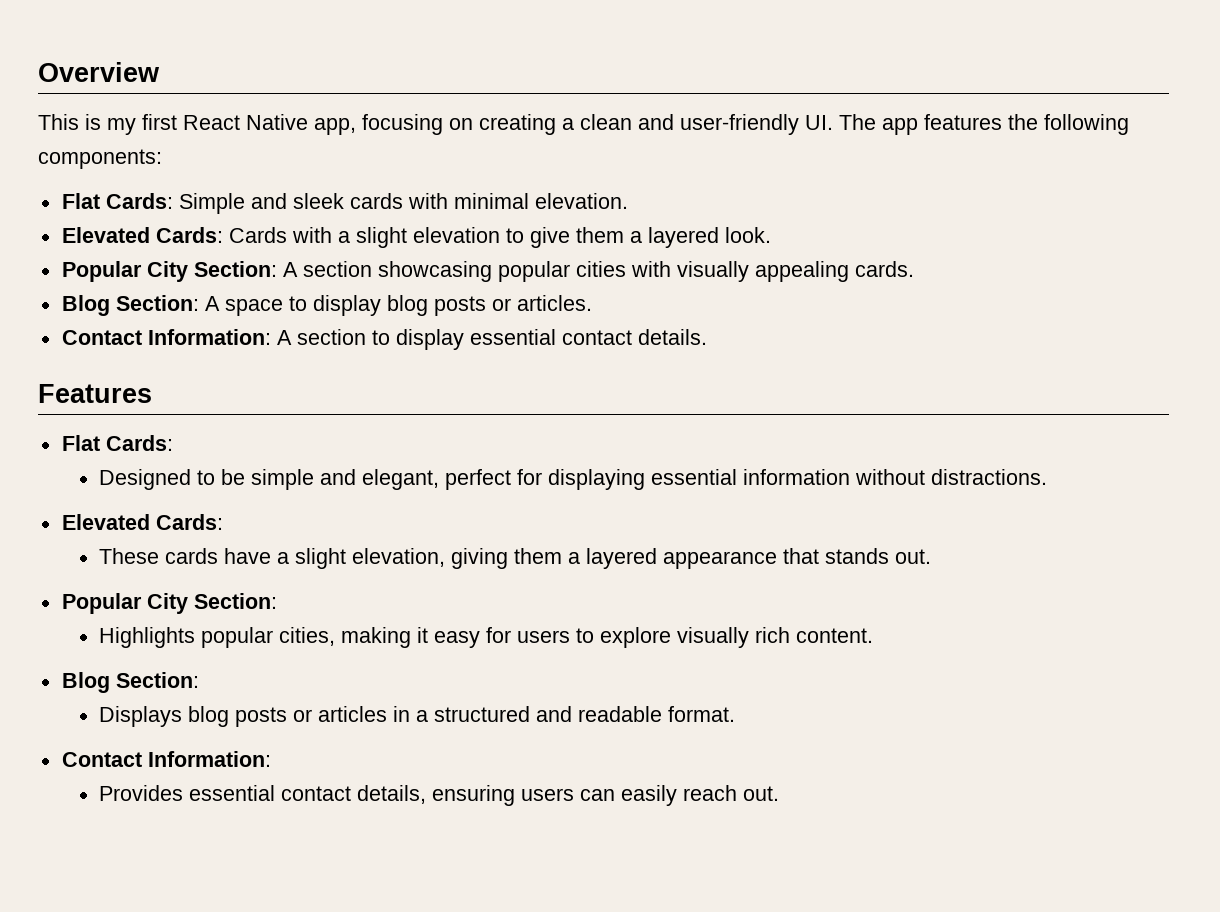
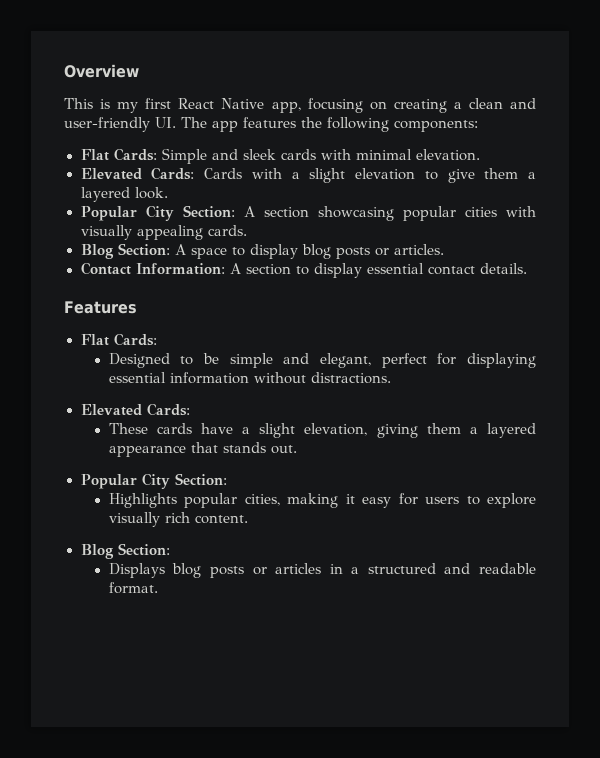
[61,751,271,767] [98,785,779,806] // Contact Information: // Provides essential contact details, ensuring users can easily reach out. -> (158, 588) none

